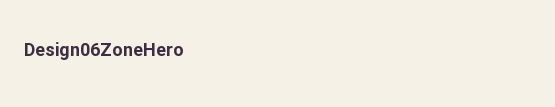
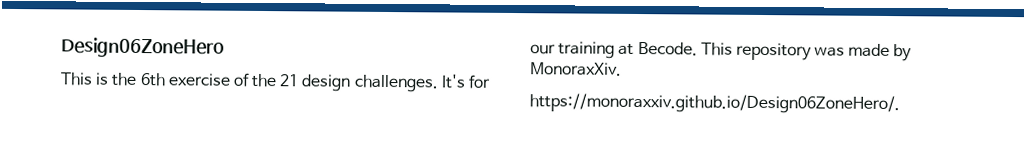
(184, 51) none -> [60,72,492,93] [530,41,913,62] [530,62,622,76] [529,93,900,115] // This is the 6th exercise of the 21 design challenges. It's for our training at Becode. This repository was made by MonoraxXiv. // https://monoraxxiv.github.io/Design06ZoneHero/.

